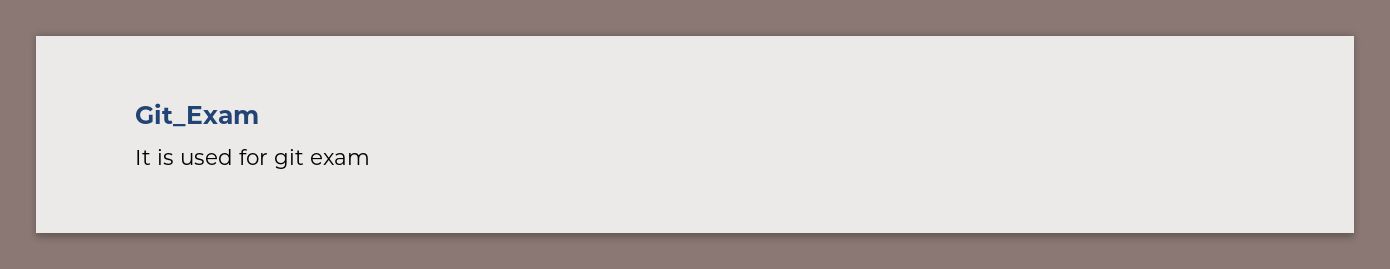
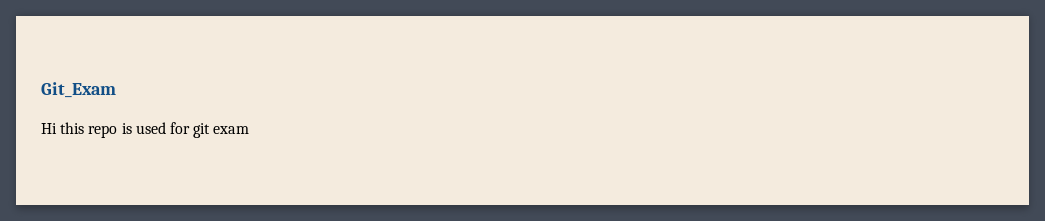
[135,150,151,165] It -> [41,122,118,138] Hi this repo

